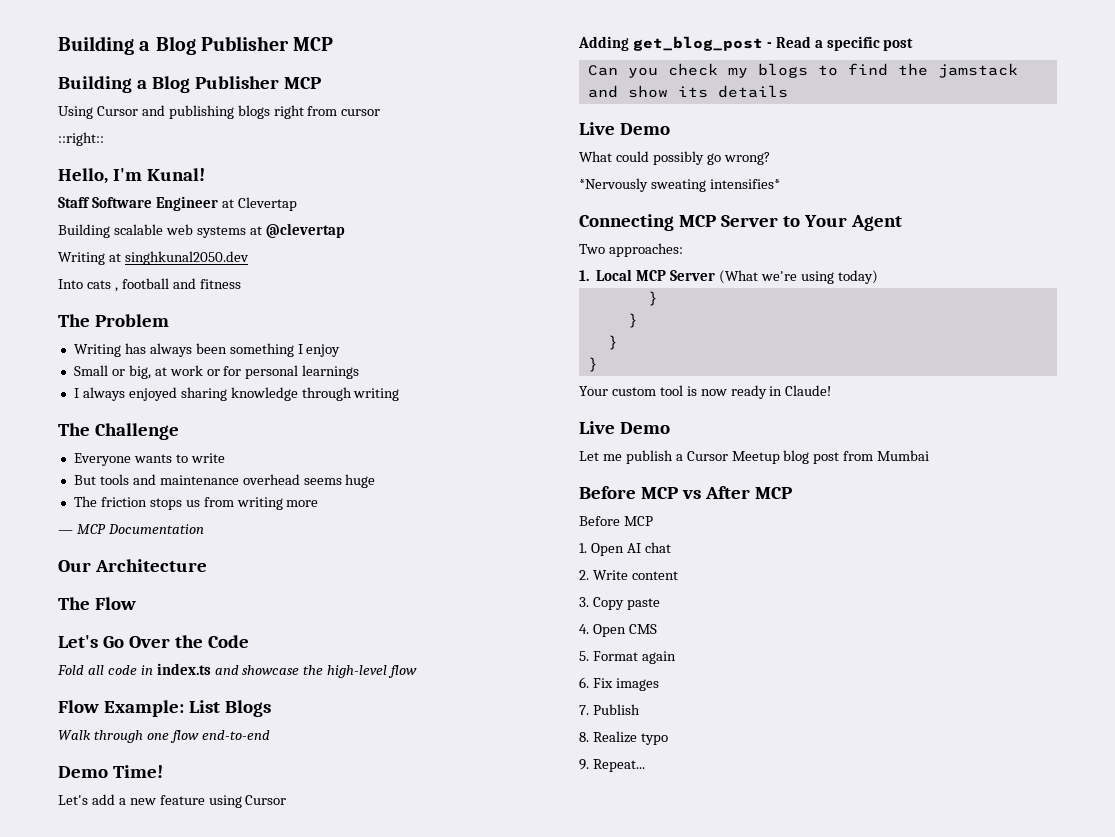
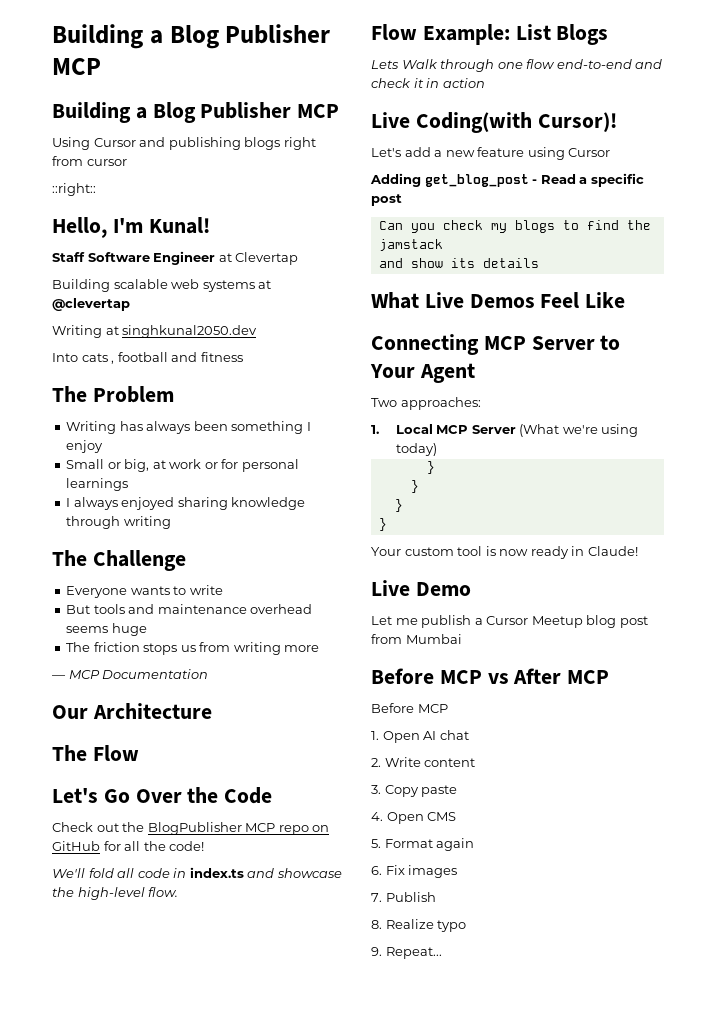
[57,665,84,675] Fold -> [52,822,330,835] [52,841,205,851] [52,868,114,878] Check out the BlogPublisher MCP repo on GitHub for all the code! // We'll fold
[388,665,418,678] flow -> [148,887,179,897] flow.
(271, 708) none -> [371,60,399,69] Lets
[58,765,163,778] // Demo Time! -> [635,59,663,69] [371,78,485,88] [371,112,617,133] and check it in action // Live Coding(with Cursor)!
[579,122,670,135] [579,151,770,165] [579,178,780,192] Live Demo // What could possibly go wrong? // *Nervously sweating intensifies* -> [371,292,626,309] What Live Demos Feel Like

